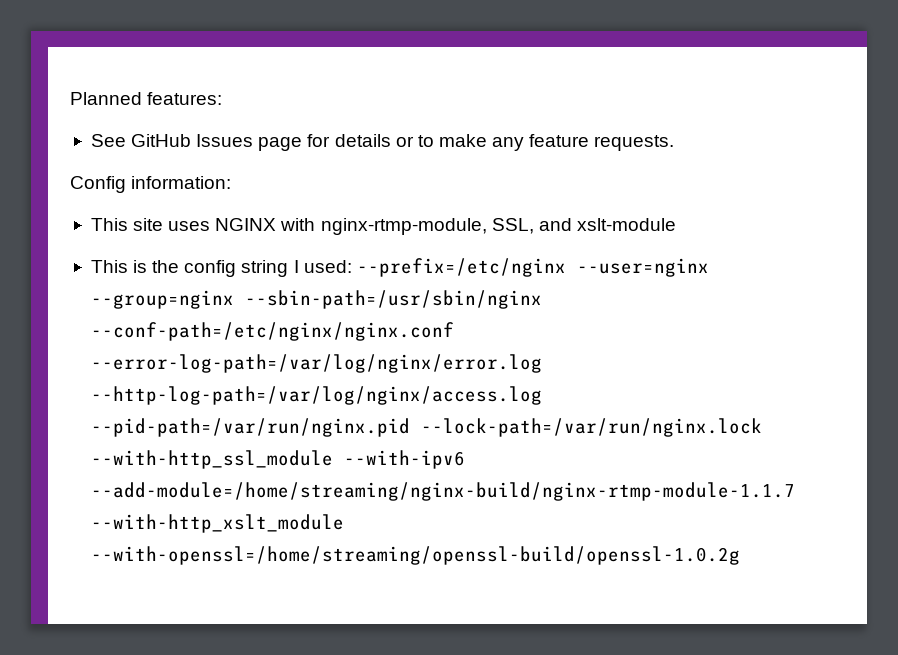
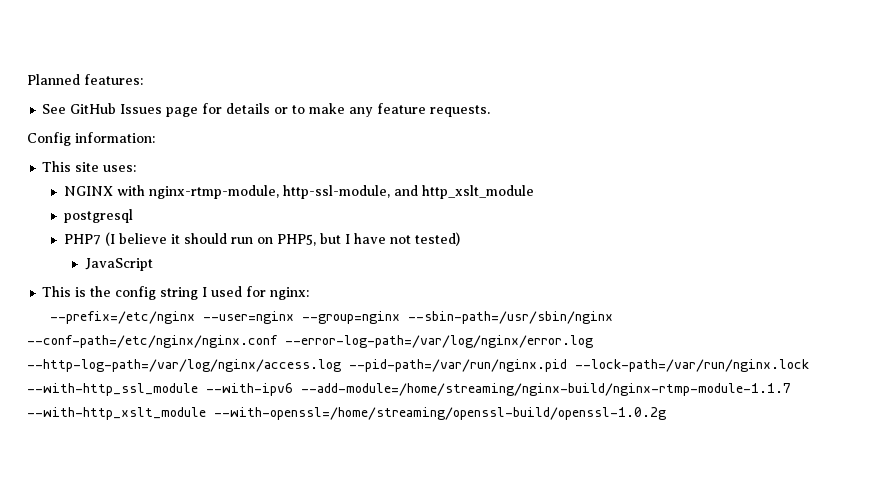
[168,221,211,231] uses -> [103,165,137,172] uses: //
[491,218,676,234] SSL, and xslt-module -> [282,185,534,199] [63,209,133,223] [63,232,460,246] [84,258,153,271] http-ssl-module, and http_xslt_module // postgresql // PHP7 (I believe it should run on PHP5, but I have not tested) // JavaScript
[303,260,352,273] used: -> [211,286,310,300] used for nginx: //

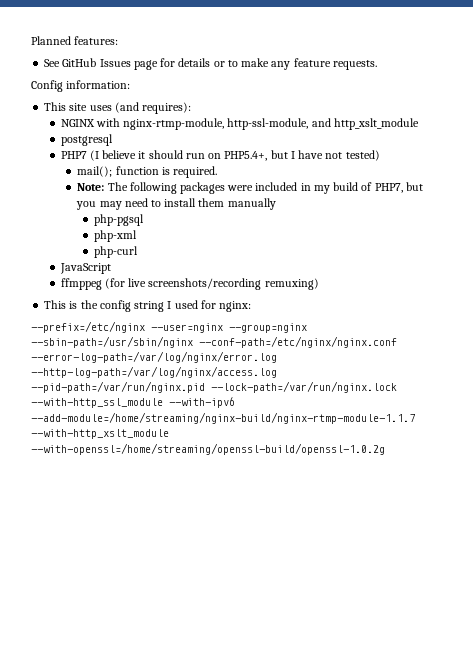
[103,165,137,172] uses: -> [89,102,192,114] uses (and requires):
[276,234,316,246] PHP5, -> [224,151,268,161] PHP5.4+,
[84,258,153,271] JavaScript -> [77,166,218,178] [77,182,423,194] [76,198,276,210] [93,214,144,226] [93,230,137,242] [93,246,138,258] [59,263,111,274] [60,278,319,290] mail(); function is required. // Note: The following packages were included in my build of PHP7, but you may need to install them manually // php-pgsql // php-xml // php-curl // JavaScript // ffmppeg (for live screenshots/recording remuxing)

